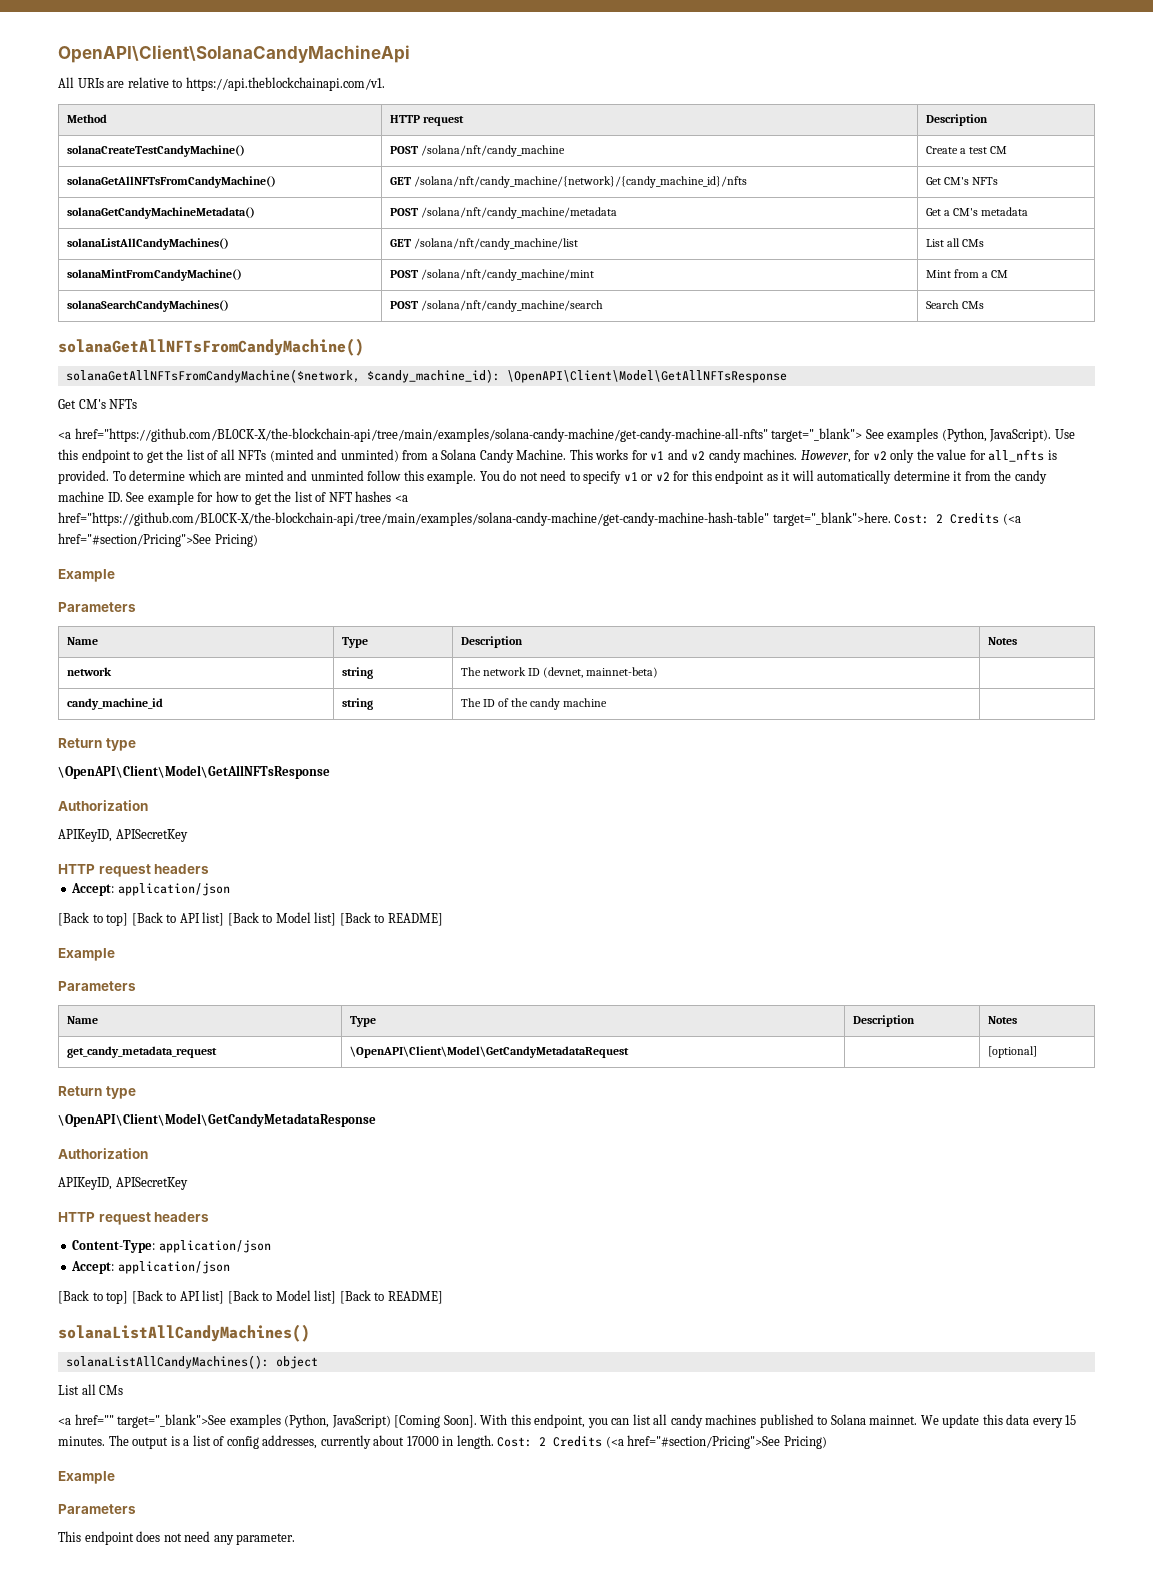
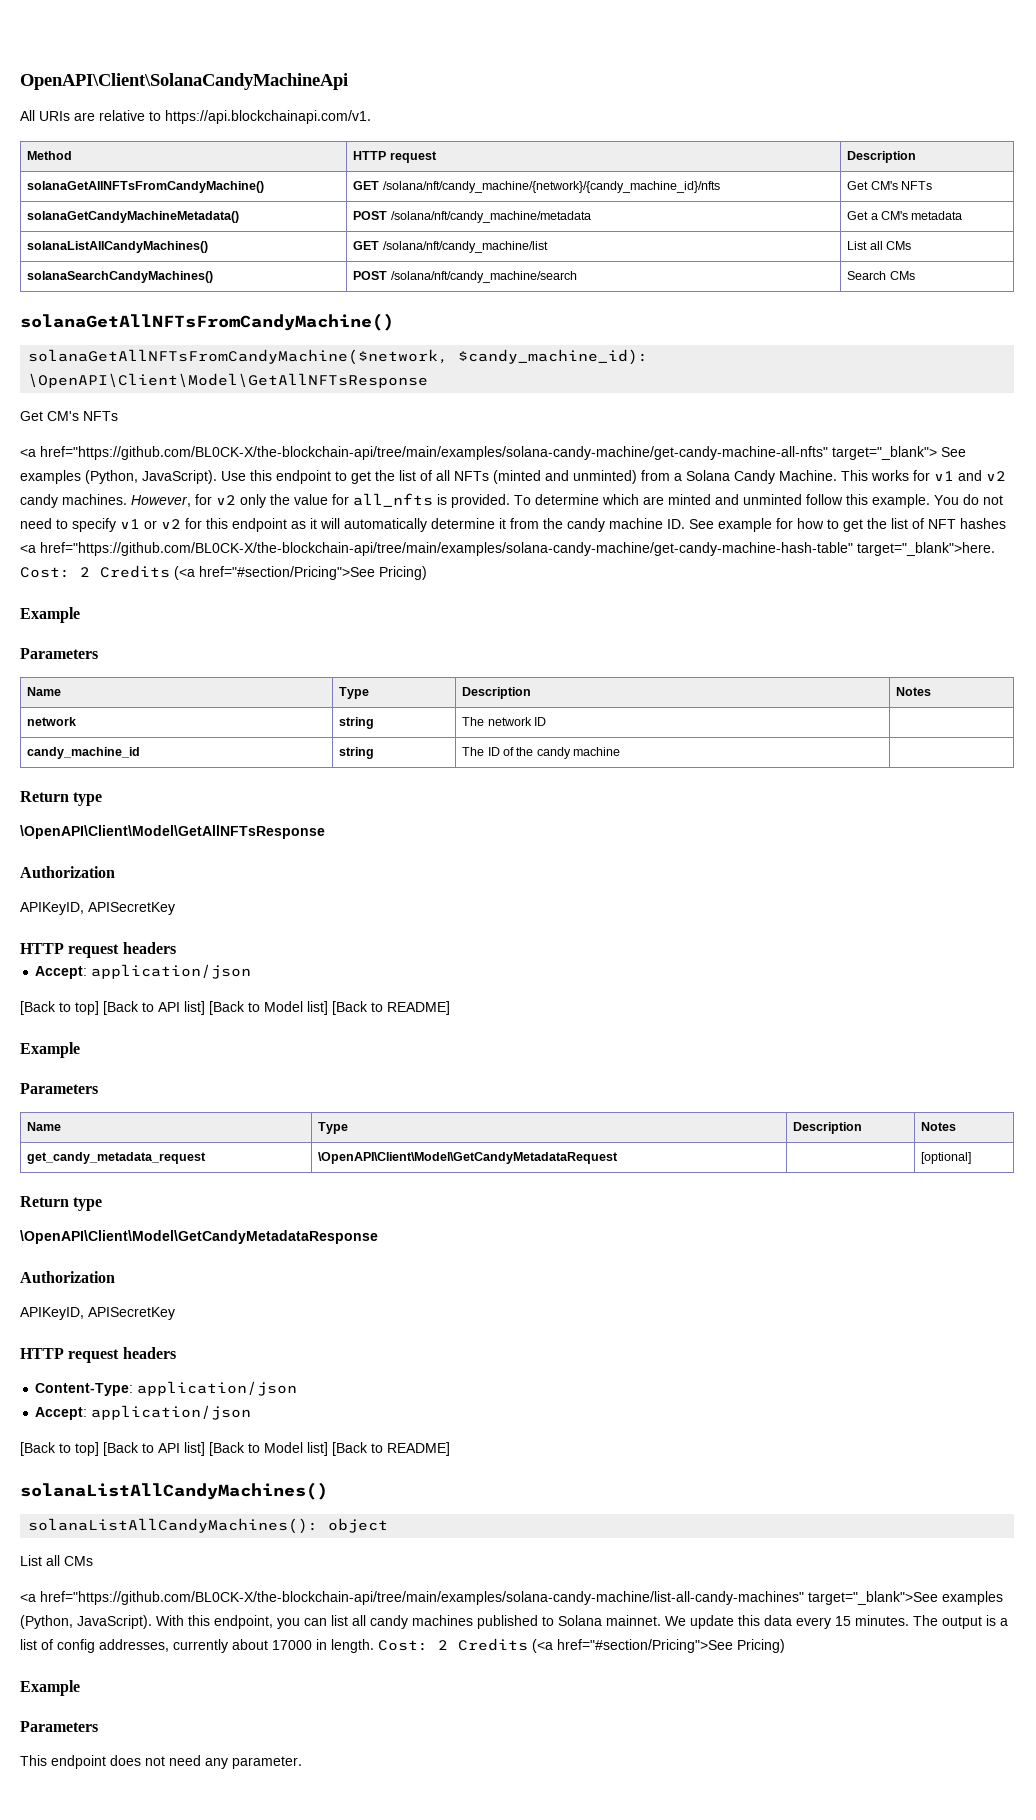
[185,77,385,91] https://api.theblockchainapi.com/v1. -> [165,110,371,124] https://api.blockchainapi.com/v1.
[66,145,245,157] [389,145,565,157] [925,146,1008,154] // solanaCreateTestCandyMachine() | POST /solana/nft/candy_machine | Create a test CM -> (917, 157) none
[66,269,242,281] [389,269,594,281] [925,269,1009,278] // solanaMintFromCandyMachine() | POST /solana/nft/candy_machine/mint | Mint from a CM -> (912, 245) none
[543,667,659,678] (devnet, mainnet-beta) -> (547, 721) none
[74,1414,114,1425] href="" -> [40,1591,804,1605] href="https://github.com/BL0CK-X/the-blockchain-api/tree/main/examples/solana-candy-machine/list-all-candy-machines"
[331,1415,477,1428] JavaScript) [Coming Soon]. -> [77,1615,152,1629] JavaScript).

